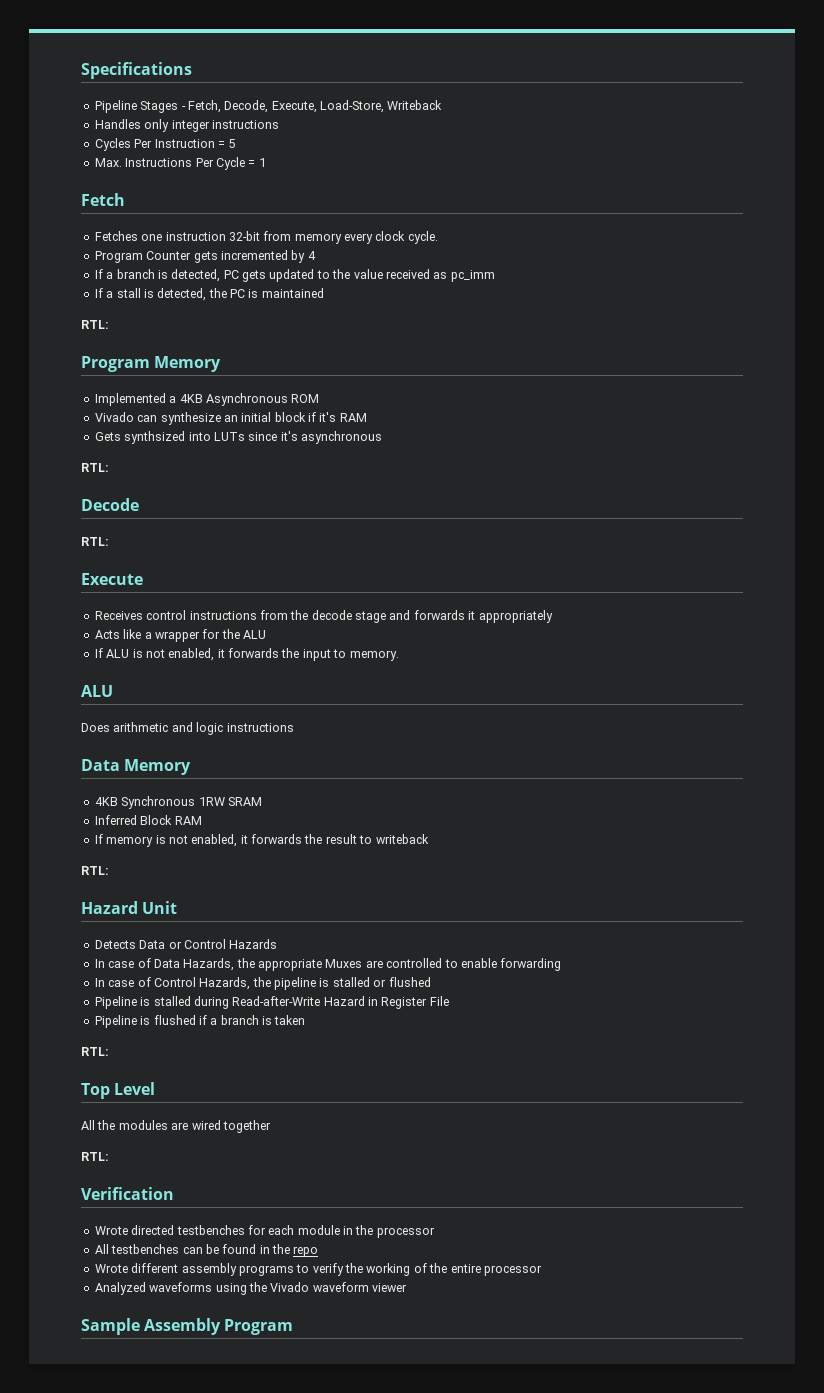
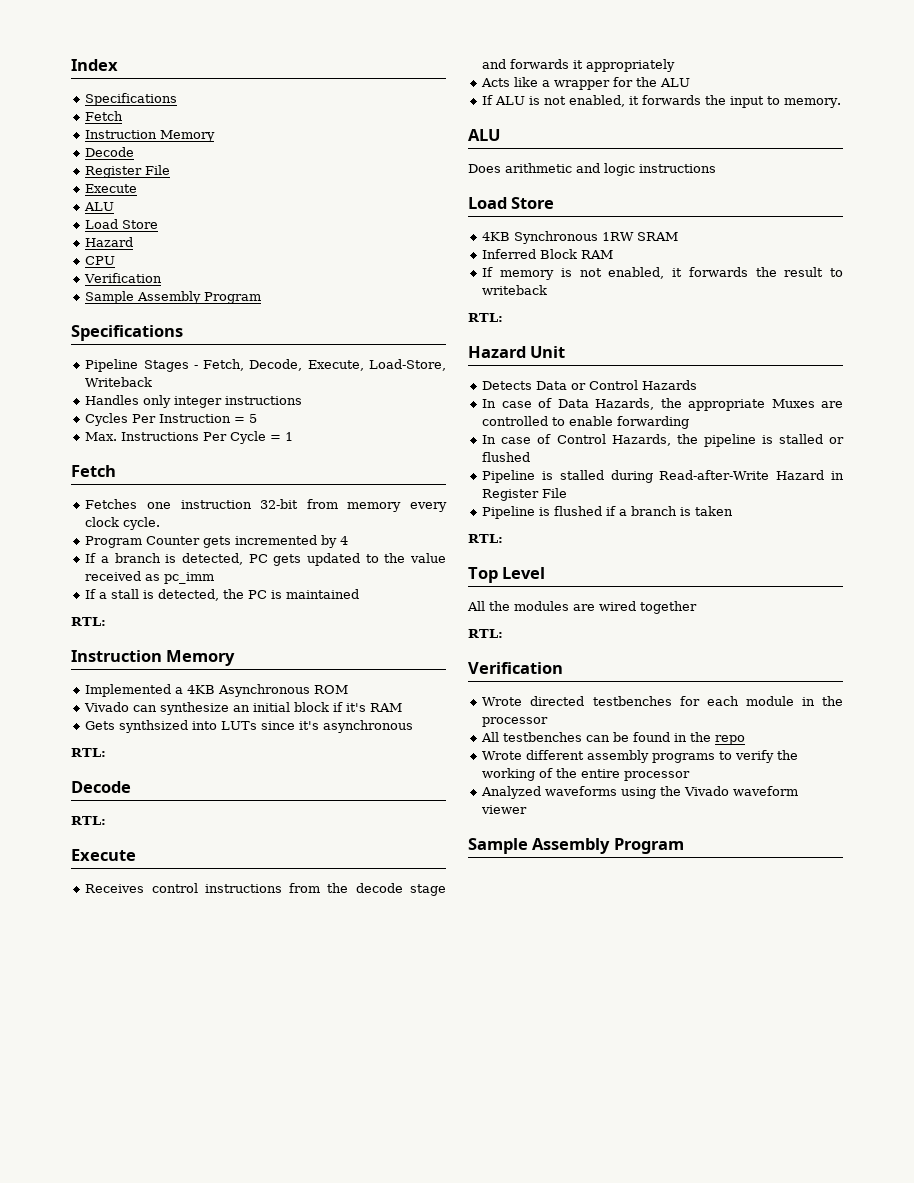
(81, 70) none -> [71,59,118,71] [85,93,178,106] [85,111,124,121] [85,130,216,142] [85,147,135,157] [85,165,171,178] [85,184,138,193] [84,202,115,211] [85,219,159,229] [85,237,134,247] [85,256,116,265] [84,273,163,283] [85,291,262,304] Index // Specifications // Fetch // Instruction Memory // Decode // Register File // Execute // ALU // Load Store // Hazard // CPU // Verification // Sample Assembly Program //
[81,356,150,372] Program -> [71,650,162,662] Instruction
[81,759,192,775] Data Memory -> [468,197,555,209] Load Store

